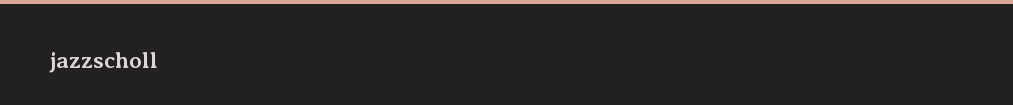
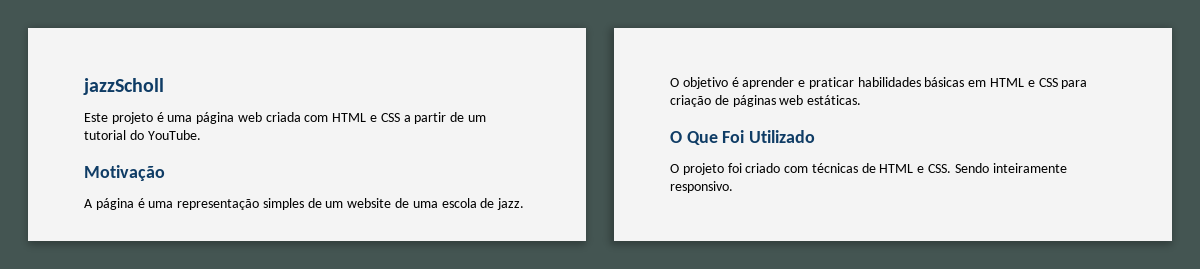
[49,52,158,73] jazzscholl -> [83,78,164,95] [84,112,486,124] [84,130,201,140] [84,165,165,181] [84,198,525,210] [670,77,1088,89] [670,95,862,107] [670,130,816,145] [670,163,1067,175] [670,181,733,193] jazzScholl // Este projeto é uma página web criada com HTML e CSS a partir de um tutorial do YouTube. // Motivação // A página é uma representação simples de um website de uma escola de jazz. O objetivo é aprender e praticar habilidades básicas em HTML e CSS para criação de páginas web estáticas. // O Que Foi Utilizado // O projeto foi criado com técnicas de HTML e CSS. Sendo inteiramente responsivo.

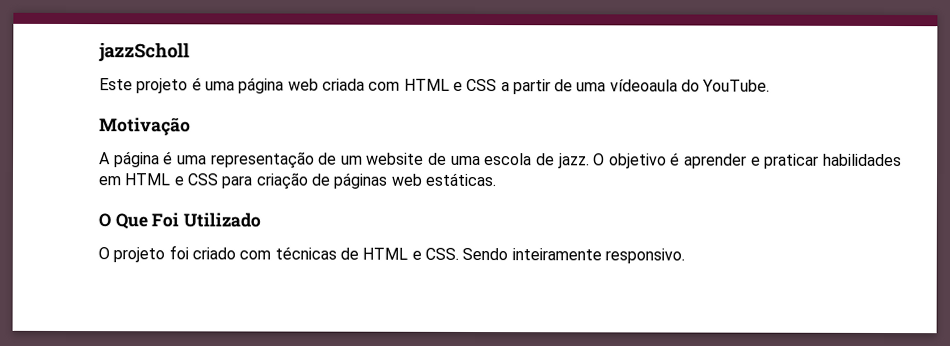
[467,115,486,122] [84,130,126,140] um tutorial -> [576,79,678,92] uma vídeoaula
[262,198,304,210] simples -> (315, 160) none
[924,77,965,87] básicas -> (903, 160) none

